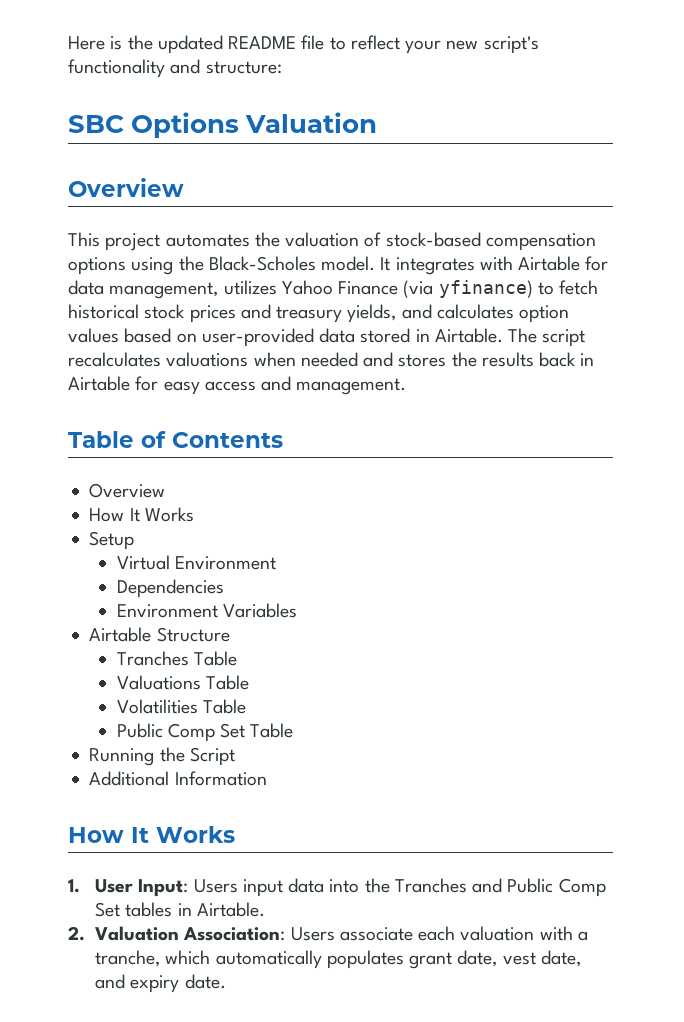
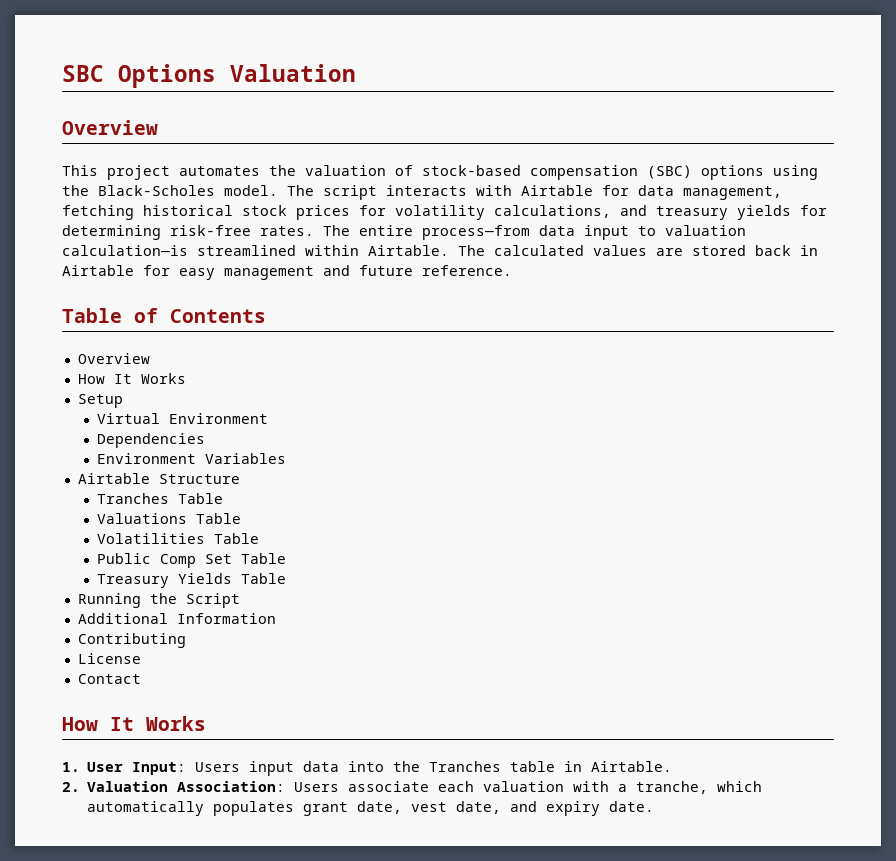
[68,35,539,54] [68,59,282,78] Here is the updated README file to reflect your new script's functionality and structure: // -> (62, 73) none
(596, 242) none -> [647,165,692,179] (SBC)
[380,257,475,275] It integrates -> [287,185,467,200] The script interacts
[223,280,599,298] [68,304,570,323] [68,328,586,347] [68,352,534,367] utilizes Yahoo Finance (via yfinance) to fetch historical stock prices and treasury yields, and calculates option values based on user-provided data stored in Airtable. The script recalculates valuations when needed and stores the results -> [62,205,827,220] [62,225,746,240] [62,245,746,256] fetching historical stock prices for volatility calculations, and treasury yields for determining risk-free rates. The entire process—from data input to valuation calculation—is streamlined within Airtable. The calculated values are stored
[204,376,407,395] access and management. -> [224,265,512,280] management and future reference.
(294, 730) none -> [97,573,287,588] // Treasury Yields Table
(267, 778) none -> [77,633,186,648] [77,653,141,664] [77,674,141,684] // Contributing // License // Contact
[472,878,606,897] [95,902,173,917] and Public Comp Set tables -> [510,761,556,772] table

